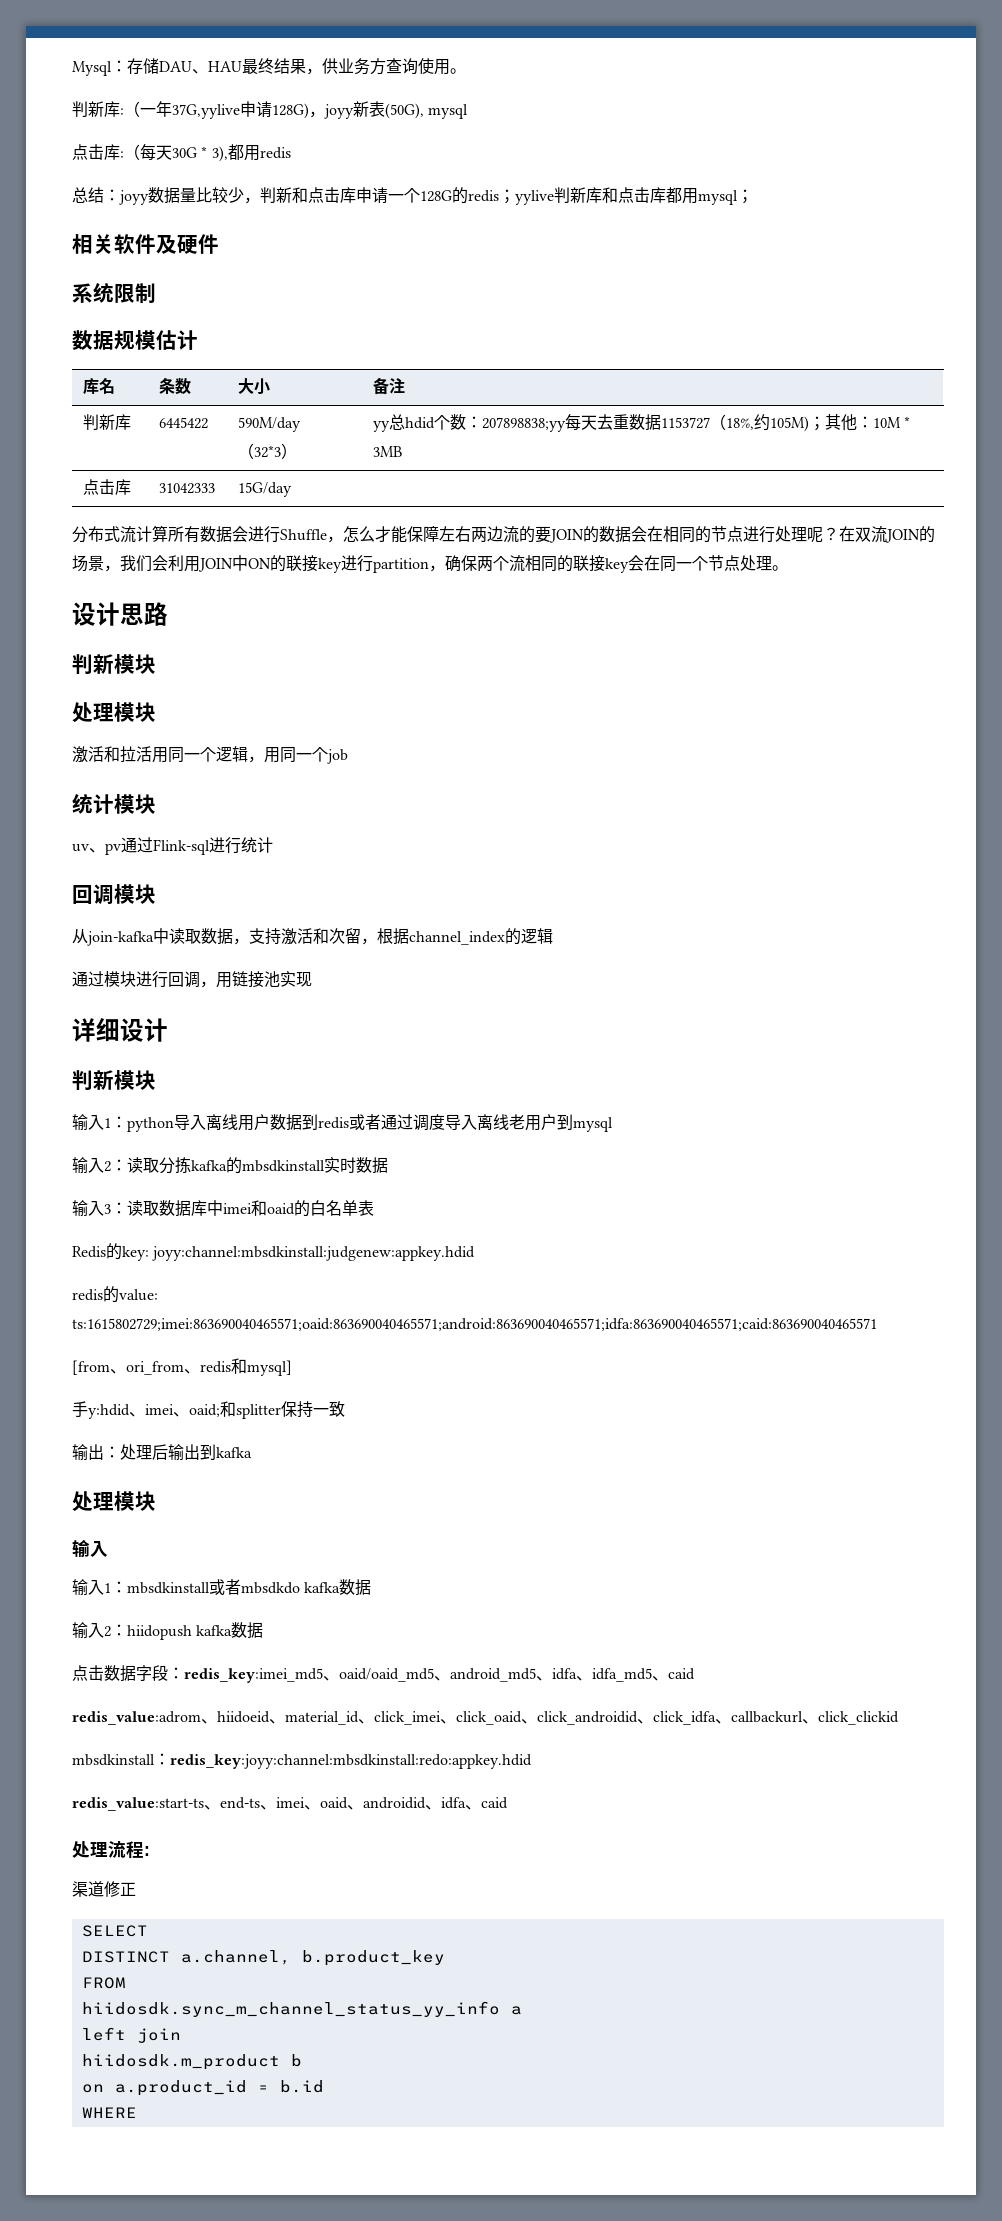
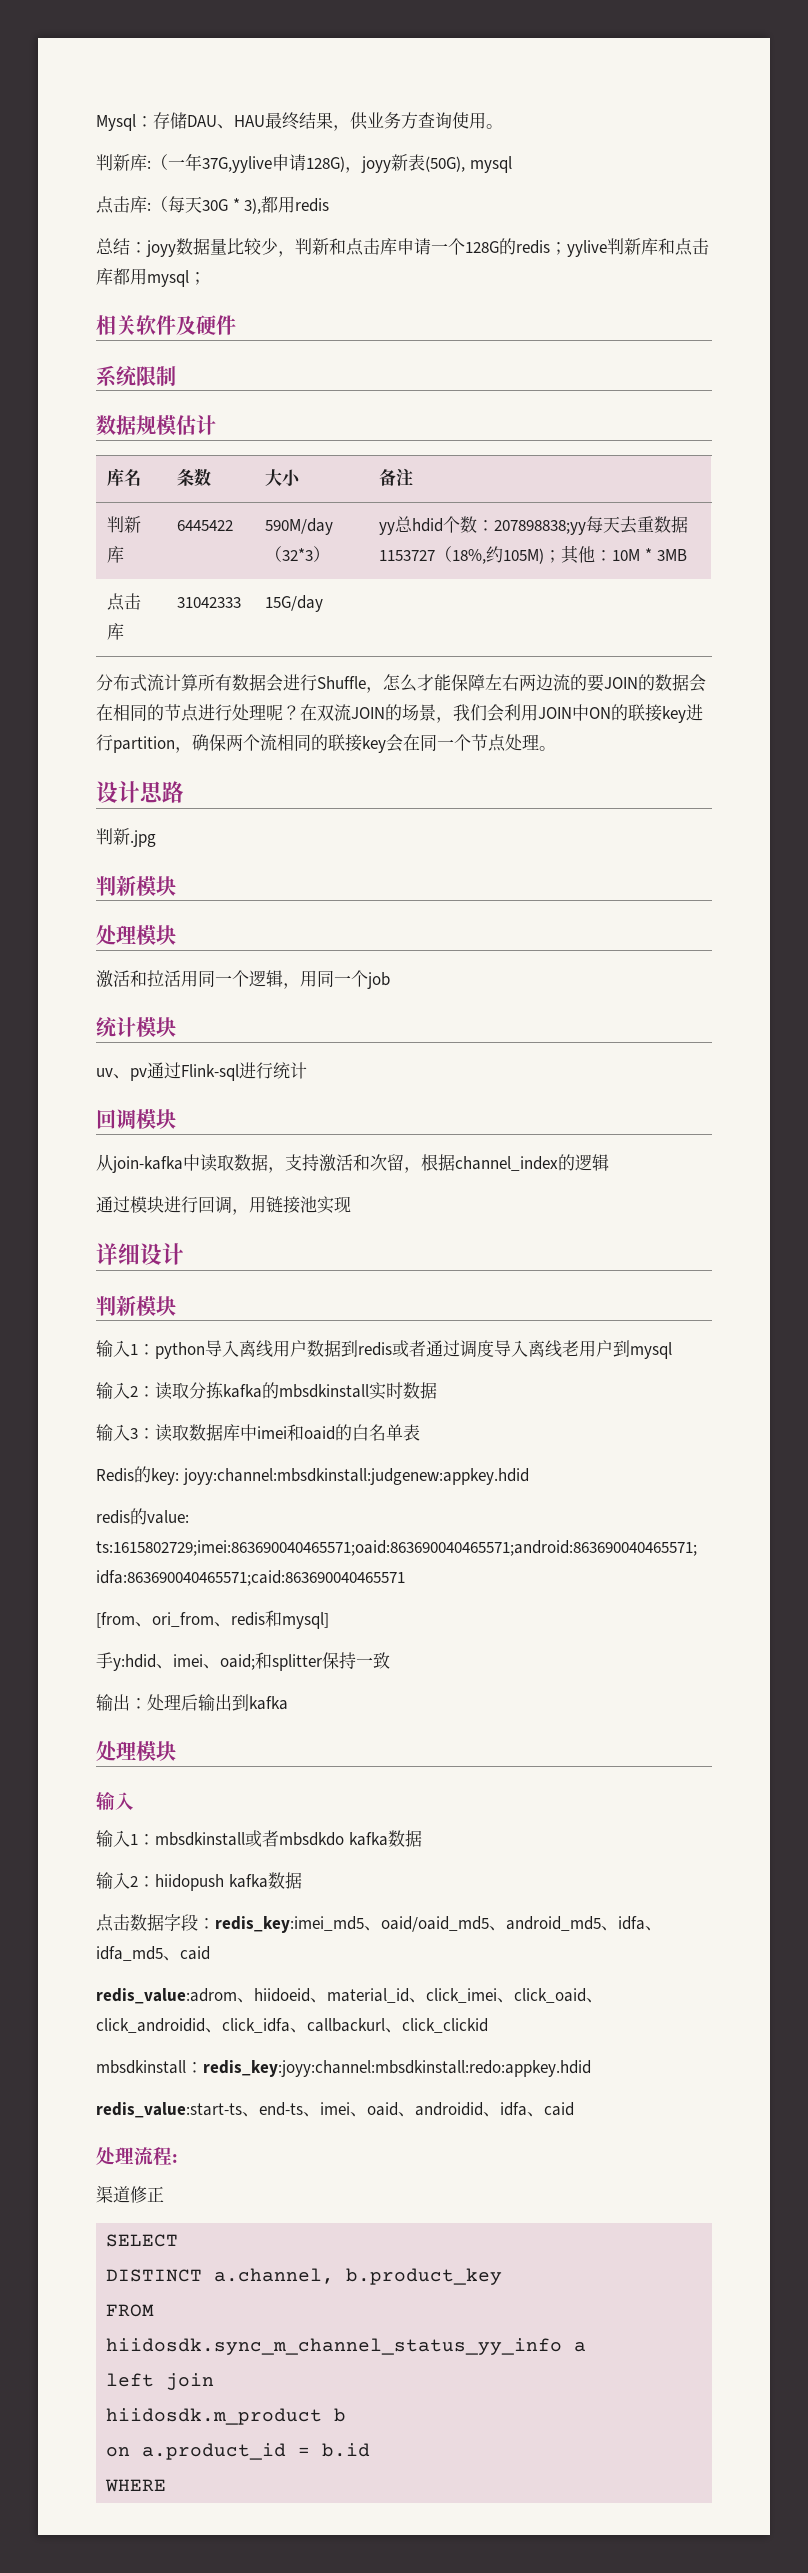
(168, 614) none -> [96,828,156,847] // 判新.jpg

